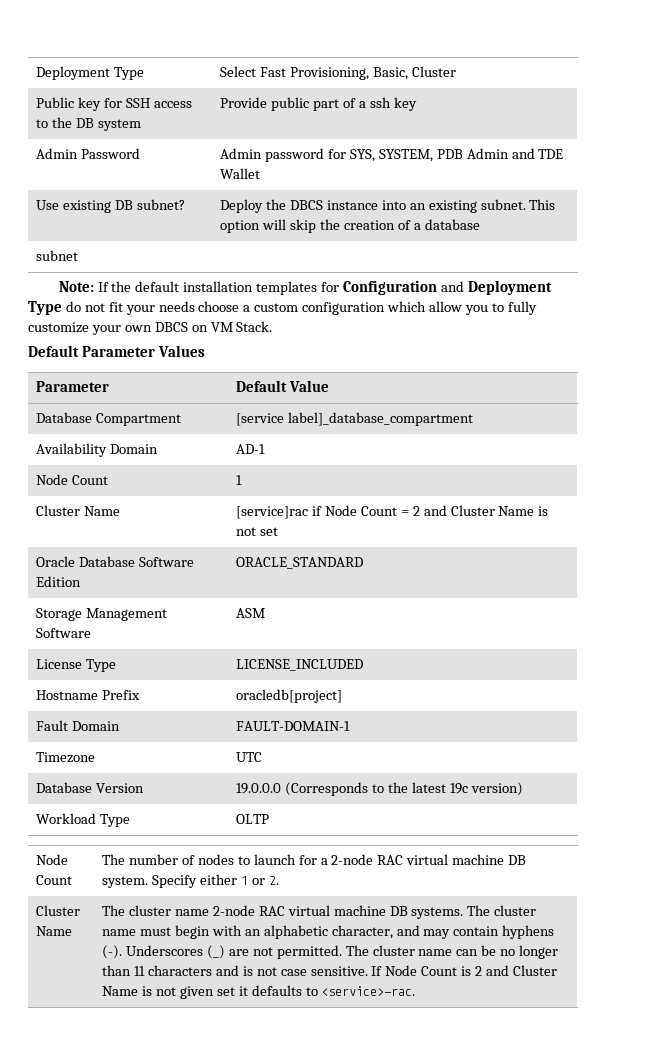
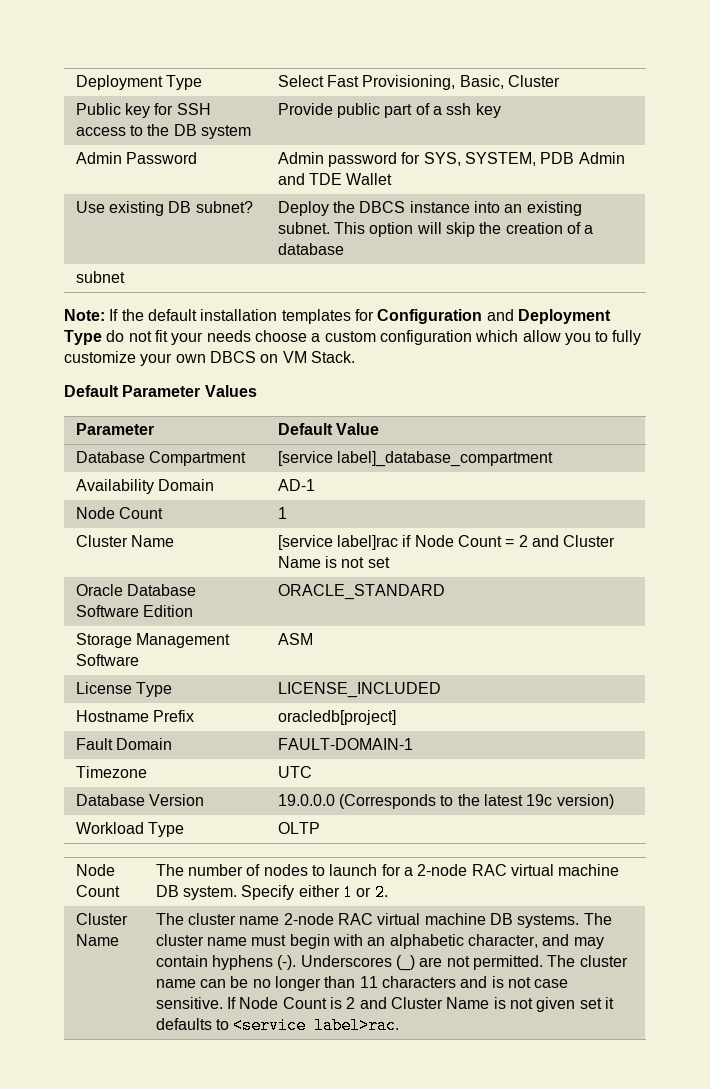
[236,506,309,519] [service]rac -> [277,535,399,550] [service label]rac
[321,986,416,996] <service>-rac. -> [233,1017,400,1034] <service label>rac.

